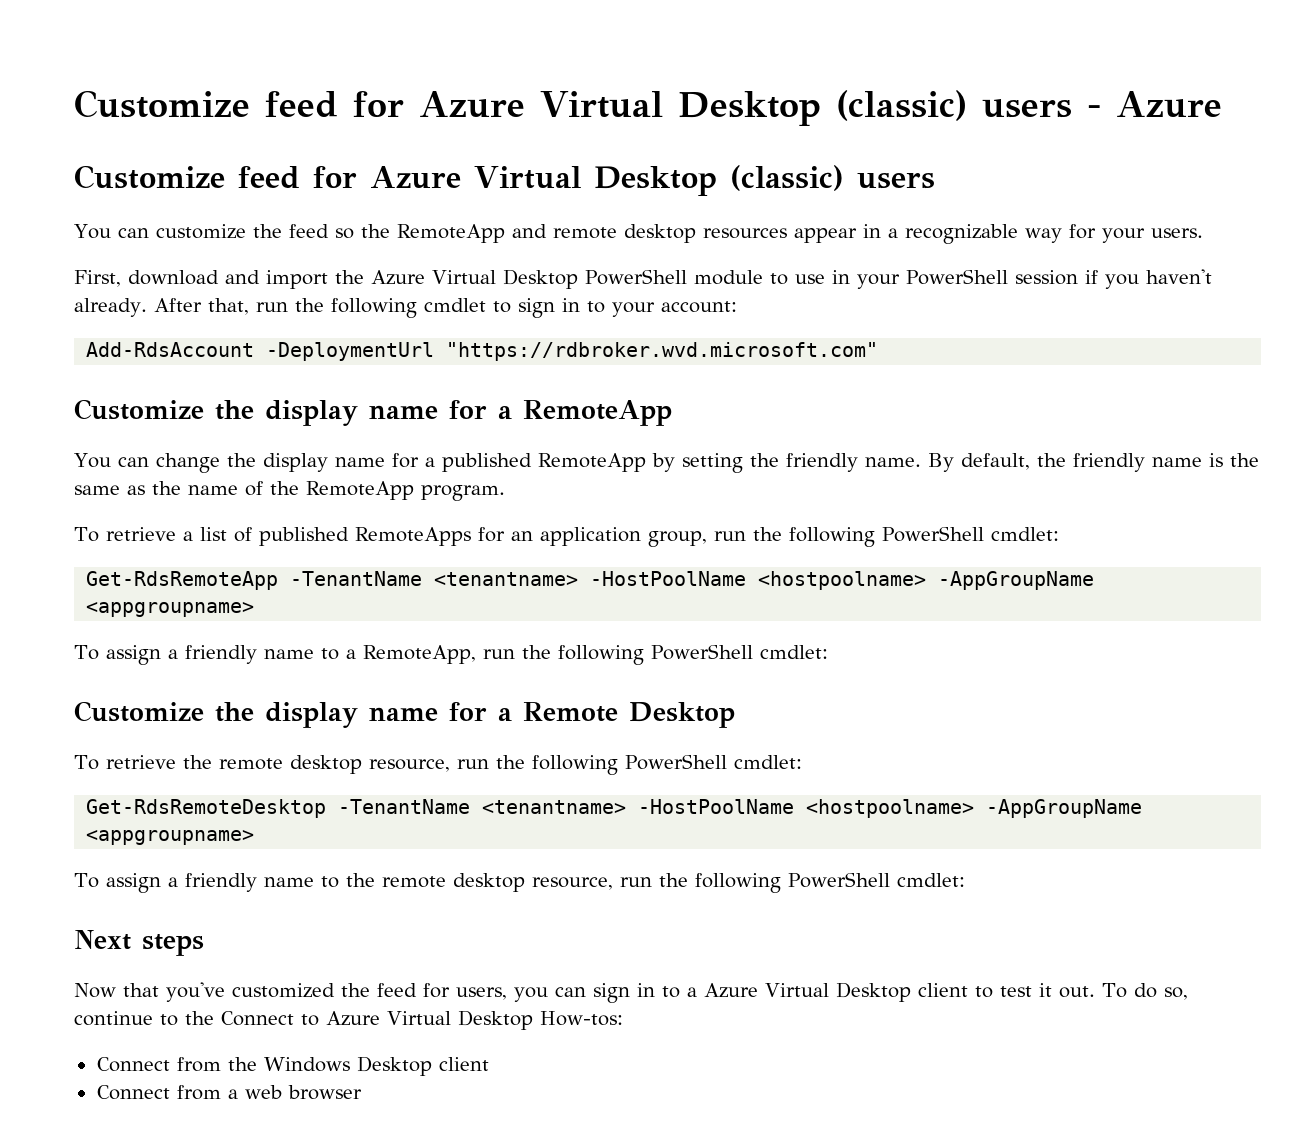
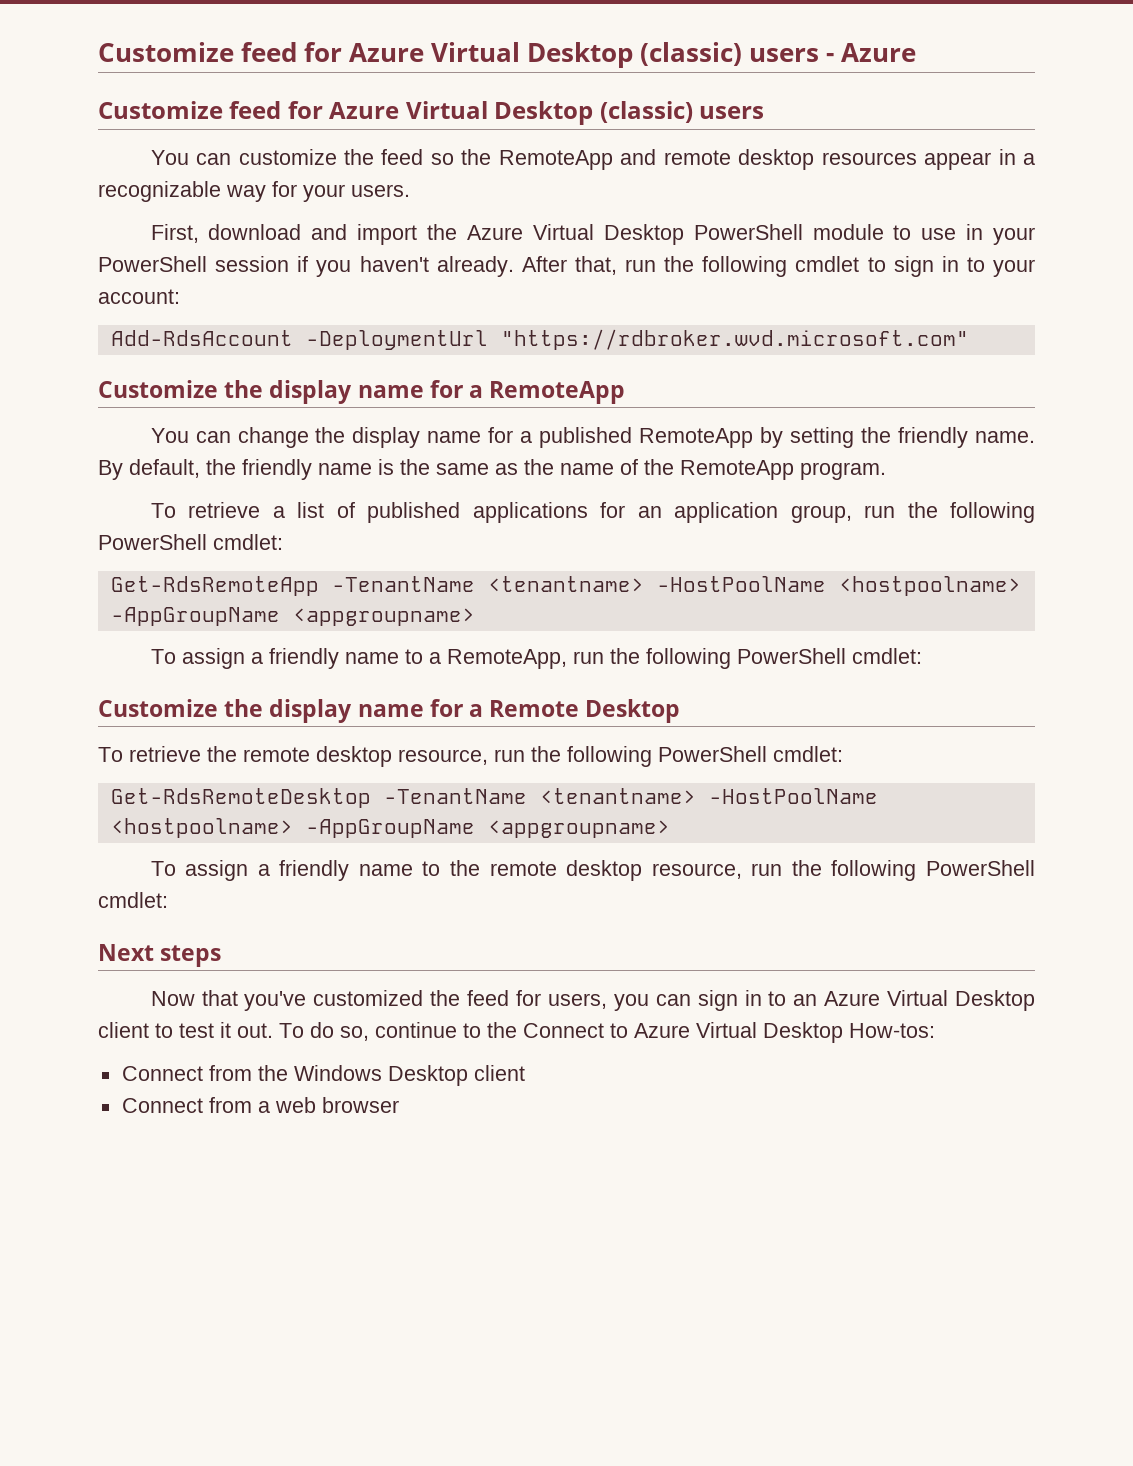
[354,527,471,546] RemoteApps -> [472,502,588,523] applications
[687,987,697,997] a -> [793,994,818,1006] an

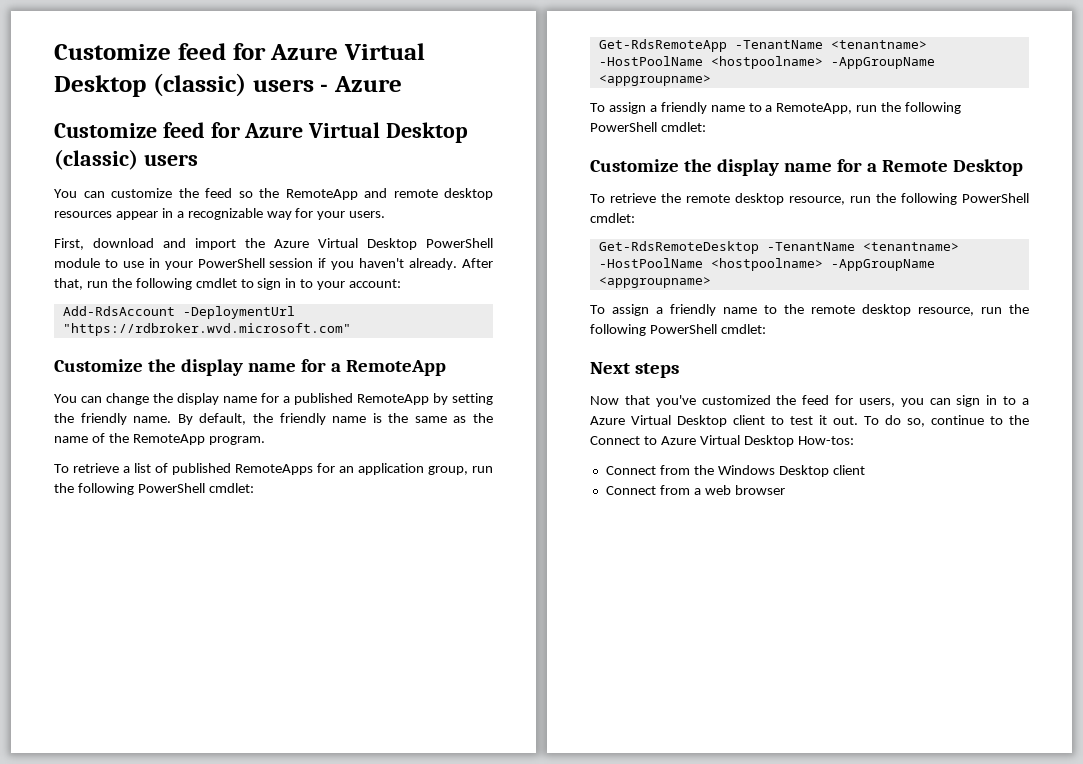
[472,502,588,523] applications -> [235,464,313,475] RemoteApps
[793,994,818,1006] an -> [1022,398,1030,405] a

